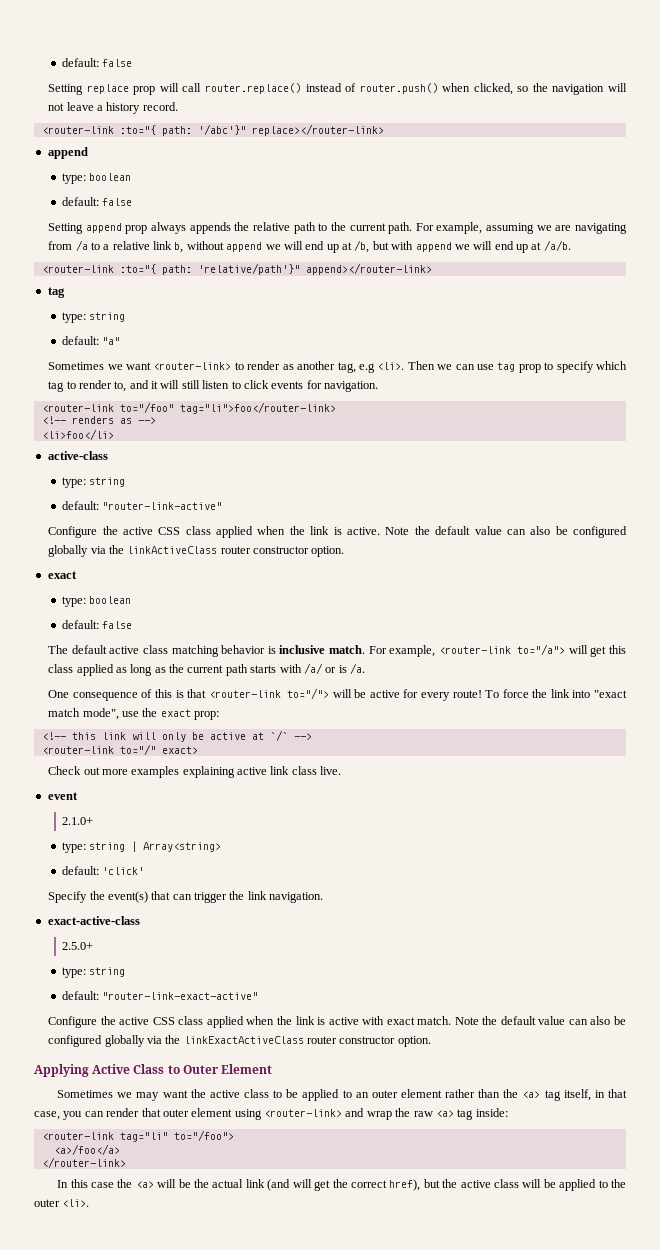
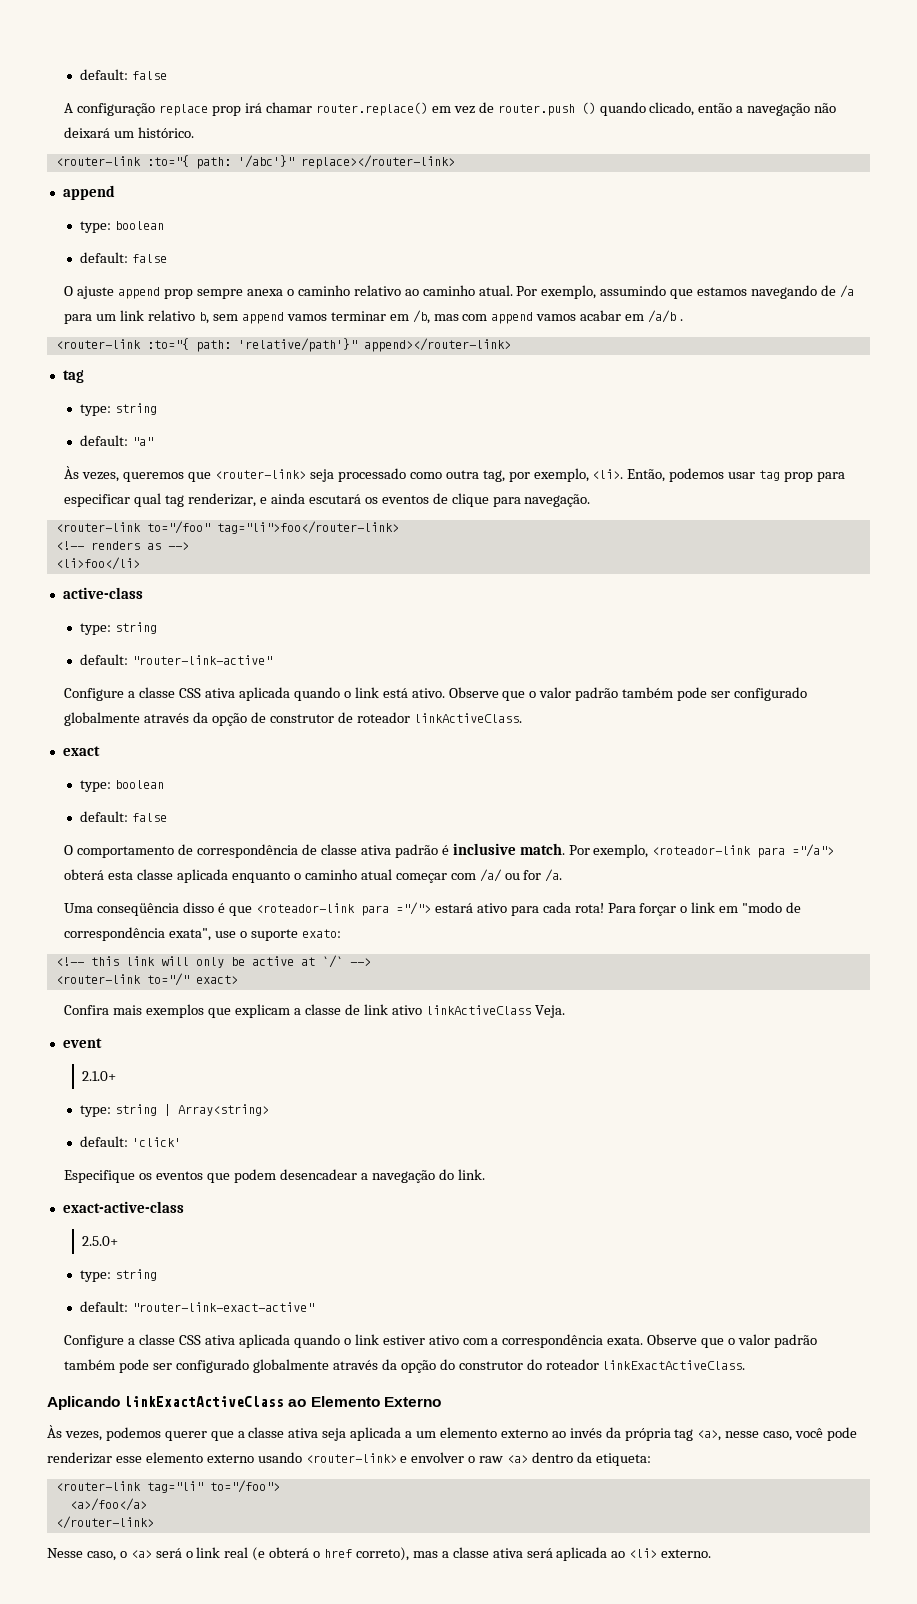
[61,58,133,67] [48,83,628,95] [48,102,178,114] default: false // Setting replace prop will call router.replace() instead of router.push() when clicked, so the navigation will not leave a history record. -> [80,69,168,80] [64,102,837,116] [64,127,195,138] default: false // A configuração replace prop irá chamar router.replace() em vez de router.push () quando clicado, então a navegação não deixará um histórico.
[48,222,628,234] [48,240,571,253] Setting append prop always appends the relative path to the current path. For example, assuming we are navigating from /a to a relative link b, without append we will end up at /b, but with append we will end up at /a/b. -> [64,285,854,299] [64,310,683,324] O ajuste append prop sempre anexa o caminho relativo ao caminho atual. Por exemplo, assumindo que estamos navegando de /a para um link relativo b, sem append vamos terminar em /b, mas com append vamos acabar em /a/b .
[48,361,628,373] [48,380,379,392] Sometimes we want <router-link> to render as another tag, e.g <li>. Then we can use tag prop to specify which tag to render to, and it will still listen to click events for navigation. -> [64,466,845,482] [64,493,591,507] Às vezes, queremos que <router-link> seja processado como outra tag, por exemplo, <li>. Então, podemos usar tag prop para especificar qual tag renderizar, e ainda escutará os eventos de clique para navegação.
[102,526,628,538] [48,545,345,557] the active CSS class applied when the link is active. Note the default value can also be configured globally via the linkActiveClass router constructor option. -> [128,687,807,701] [64,712,522,726] a classe CSS ativa aplicada quando o link está ativo. Observe que o valor padrão também pode ser configurado globalmente através da opção de construtor de roteador linkActiveClass.
[48,644,627,657] [48,663,366,676] [48,688,627,701] [48,708,220,720] The default active class matching behavior is inclusive match. For example, <router-link to="/a"> will get this class applied as long as the current path starts with /a/ or is /a. // One consequence of this is that <router-link to="/"> will be active for every route! To force the link into "exact match mode", use the exact prop: -> [64,843,835,858] [64,869,563,883] [64,902,802,916] [64,927,342,941] O comportamento de correspondência de classe ativa padrão é inclusive match. Por exemplo, <roteador-link para ="/a"> obterá esta classe aplicada enquanto o caminho atual começar com /a/ ou for /a. // Uma conseqüência disso é que <roteador-link para ="/"> estará ativo para cada rota! Para forçar o link em "modo de correspondência exata", use o suporte exato:
[48,766,342,778] Check out more examples explaining active link class live. -> [64,1004,565,1018] Confira mais exemplos que explicam a classe de link ativo linkActiveClass Veja.
[48,891,324,903] Specify the event(s) that can trigger the link navigation. -> [64,1169,485,1183] Especifique os eventos que podem desencadear a navegação do link.
[100,1016,627,1028] [48,1035,431,1047] [34,1064,273,1077] [57,1089,627,1101] [34,1108,508,1120] the active CSS class applied when the link is active with exact match. Note the default value can also be configured globally via the linkExactActiveClass router constructor option. // Applying Active Class to Outer Element // Sometimes we may want the active class to be applied to an outer element rather than the <a> tag itself, in that case, you can render that outer element using <router-link> and wrap the raw <a> tag inside: -> [128,1334,817,1348] [64,1359,746,1373] [47,1396,441,1410] [47,1425,858,1441] [47,1452,651,1466] a classe CSS ativa aplicada quando o link estiver ativo com a correspondência exata. Observe que o valor padrão também pode ser configurado globalmente através da opção do construtor do roteador linkExactActiveClass. // Aplicando linkExactActiveClass ao Elemento Externo // Às vezes, podemos querer que a classe ativa seja aplicada a um elemento externo ao invés da própria tag <a>, nesse caso, você pode renderizar esse elemento externo usando <router-link> e envolver o raw <a> dentro da etiqueta:
[57,1179,626,1191] [34,1199,90,1207] In this case the <a> will be the actual link (and will get the correct href), but the active class will be applied to the outer <li>. -> [47,1547,712,1561] Nesse caso, o <a> será o link real (e obterá o href correto), mas a classe ativa será aplicada ao <li> externo.

